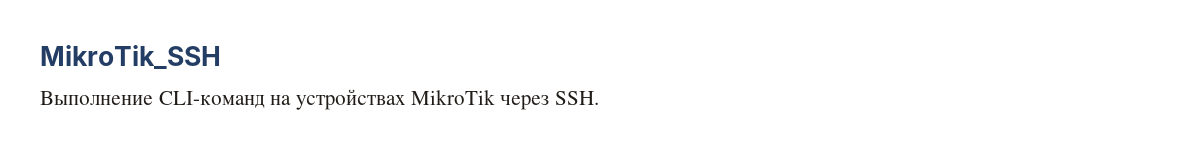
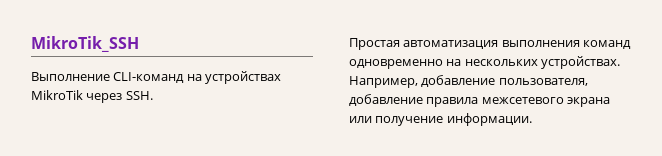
(600, 98) none -> [349,38,632,50] [349,56,621,69] [349,75,588,88] [349,94,611,107] [349,113,532,126] // Простая автоматизация выполнения команд одновременно на нескольких устройствах. Например, добавление пользователя, добавление правила межсетевого экрана или получение информации.

